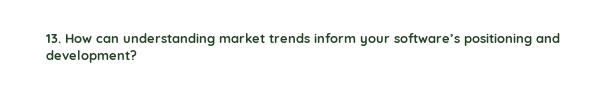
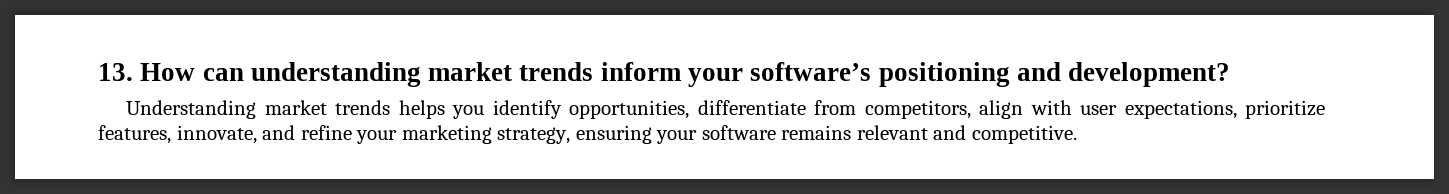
(137, 56) none -> [126,100,1325,119] [98,125,1077,144] // Understanding market trends helps you identify opportunities, differentiate from competitors, align with user expectations, prioritize features, innovate, and refine your marketing strategy, ensuring your software remains relevant and competitive.

